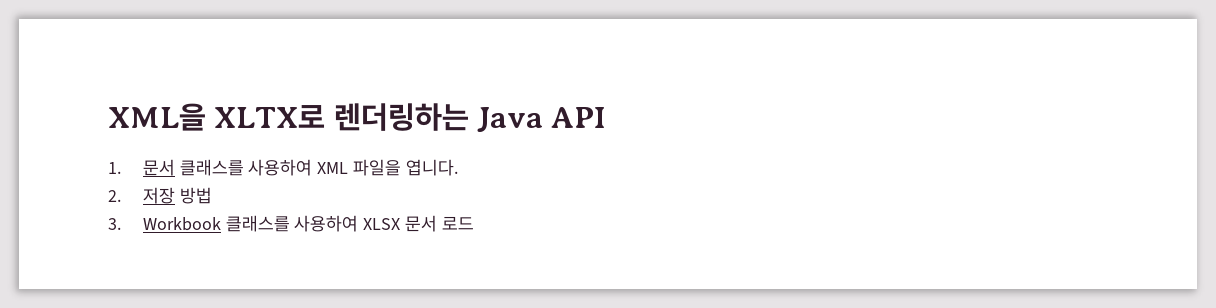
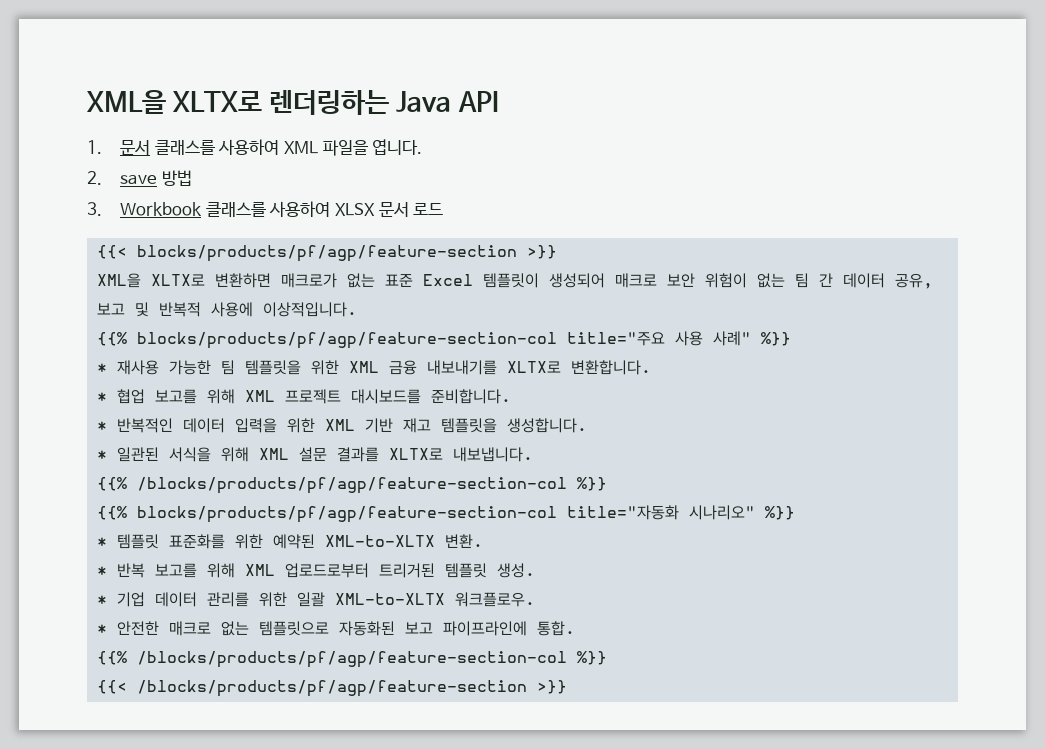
[142,187,175,204] 저장 -> [120,174,158,185] save
(475, 223) none -> [97,245,558,262] [97,273,934,289] [97,302,358,317] [97,331,792,349] [97,360,652,375] [97,389,512,404] [97,418,588,433] [97,447,534,462] [97,477,608,494] [97,505,796,523] [97,534,484,549] [97,563,536,578] [97,592,536,607] [97,621,576,636] [97,651,608,668] [97,680,568,697] // {{< blocks/products/pf/agp/feature-section >}} // XML을 XLTX로 변환하면 매크로가 없는 표준 Excel 템플릿이 생성되어 매크로 보안 위험이 없는 팀 간 데이터 공유, 보고 및 반복적 사용에 이상적입니다. // {{% blocks/products/pf/agp/feature-section-col title="주요 사용 사례" %}} // * 재사용 가능한 팀 템플릿을 위한 XML 금융 내보내기를 XLTX로 변환합니다. // * 협업 보고를 위해 XML 프로젝트 대시보드를 준비합니다. // * 반복적인 데이터 입력을 위한 XML 기반 재고 템플릿을 생성합니다. // * 일관된 서식을 위해 XML 설문 결과를 XLTX로 내보냅니다. // {{% /blocks/products/pf/agp/feature-section-col %}} // {{% blocks/products/pf/agp/feature-section-col title="자동화 시나리오" %}} // * 템플릿 표준화를 위한 예약된 XML-to-XLTX 변환. // * 반복 보고를 위해 XML 업로드로부터 트리거된 템플릿 생성. // * 기업 데이터 관리를 위한 일괄 XML-to-XLTX 워크플로우. // * 안전한 매크로 없는 템플릿으로 자동화된 보고 파이프라인에 통합. // {{% /blocks/products/pf/agp/feature-section-col %}} // {{< /blocks/products/pf/agp/feature-section >}}

